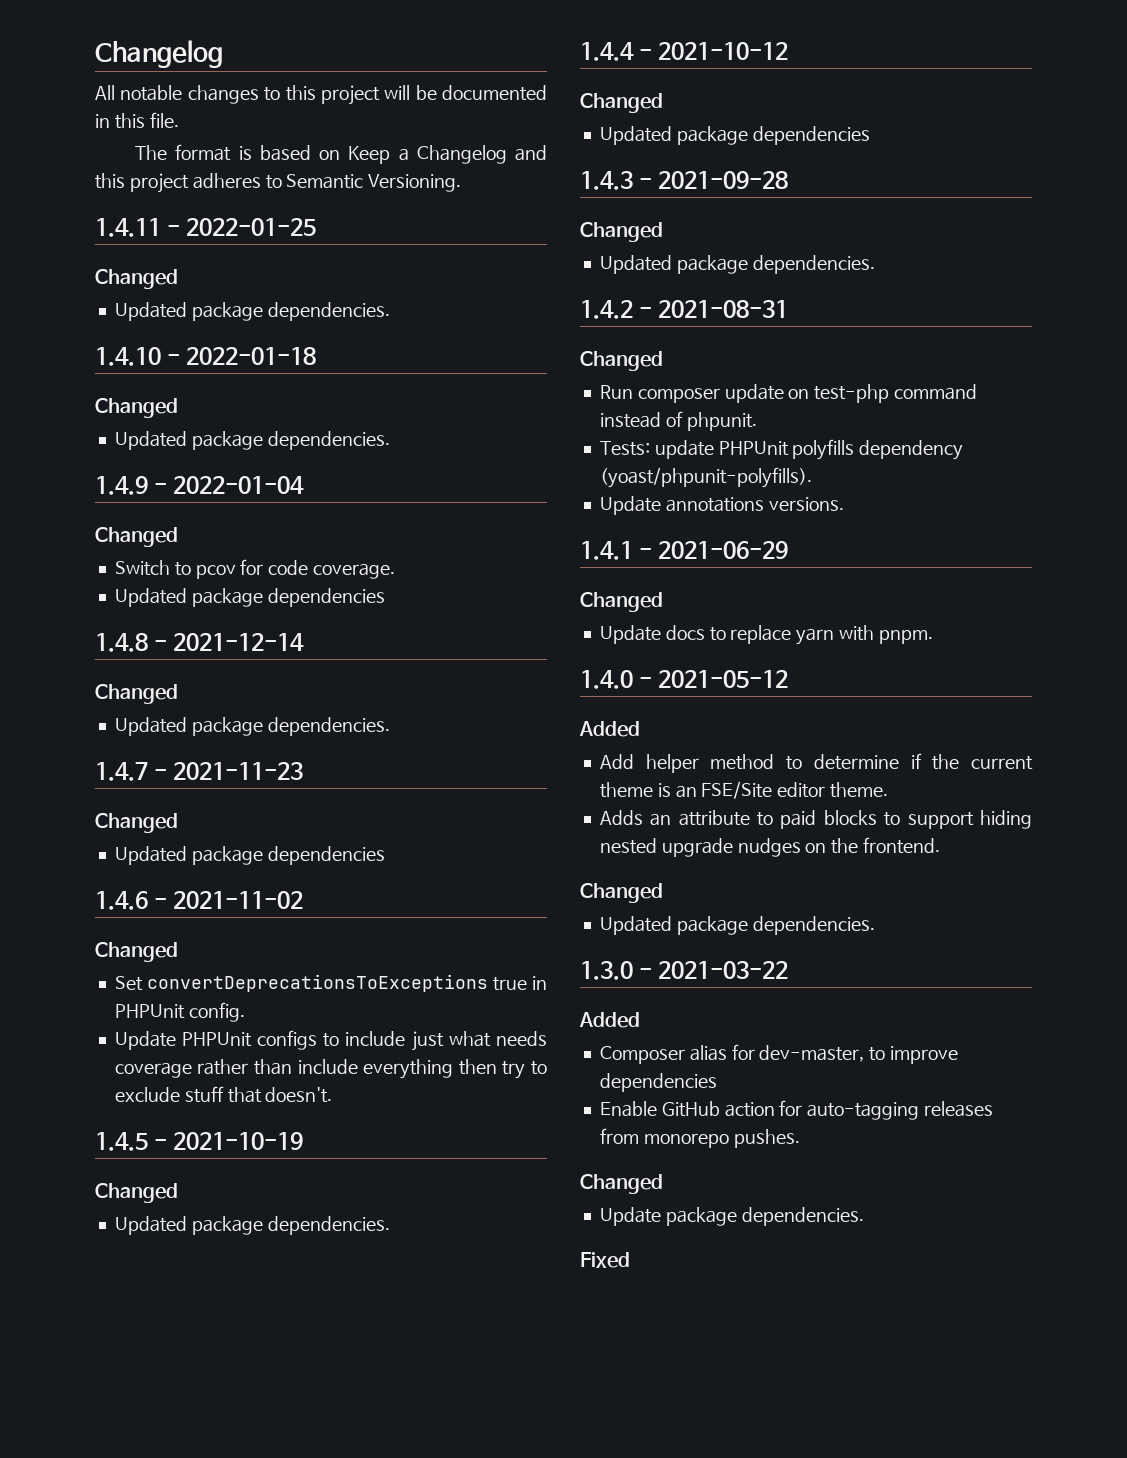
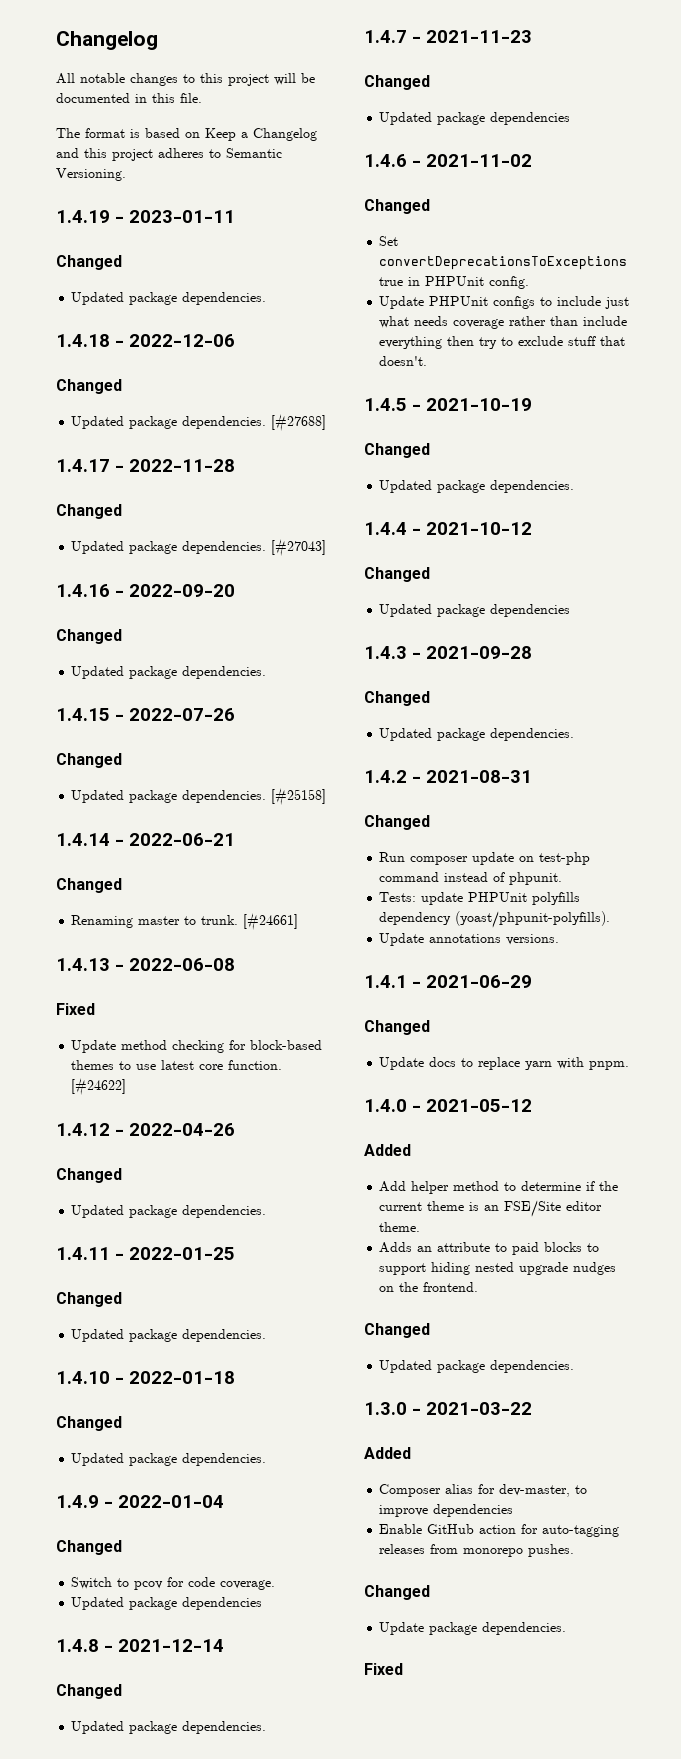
(462, 183) none -> [56,210,235,223] [56,255,122,270] [71,292,267,305] [56,334,235,347] [56,379,122,394] [71,414,327,432] [56,459,235,472] [56,504,122,519] [71,539,327,557] [56,584,235,597] [56,629,122,644] [71,666,267,679] [56,708,235,721] [56,753,122,768] [71,788,327,806] [56,833,235,846] [56,878,122,893] [71,913,299,931] [56,958,235,971] [56,1003,95,1015] [71,1040,323,1053] [71,1060,283,1070] [71,1078,127,1096] [56,1123,235,1136] [56,1168,122,1183] [71,1205,267,1218] // 1.4.19 - 2023-01-11 // Changed // Updated package dependencies. // 1.4.18 - 2022-12-06 // Changed // Updated package dependencies. [#27688] // 1.4.17 - 2022-11-28 // Changed // Updated package dependencies. [#27043] // 1.4.16 - 2022-09-20 // Changed // Updated package dependencies. // 1.4.15 - 2022-07-26 // Changed // Updated package dependencies. [#25158] // 1.4.14 - 2022-06-21 // Changed // Renaming master to trunk. [#24661] // 1.4.13 - 2022-06-08 // Fixed // Update method checking for block-based themes to use latest core function. [#24622] // 1.4.12 - 2022-04-26 // Changed // Updated package dependencies.

